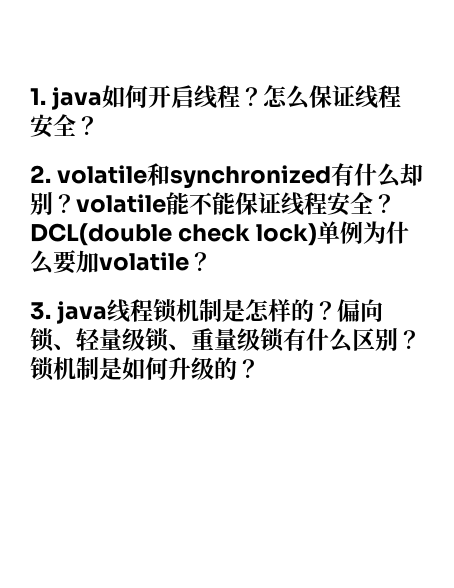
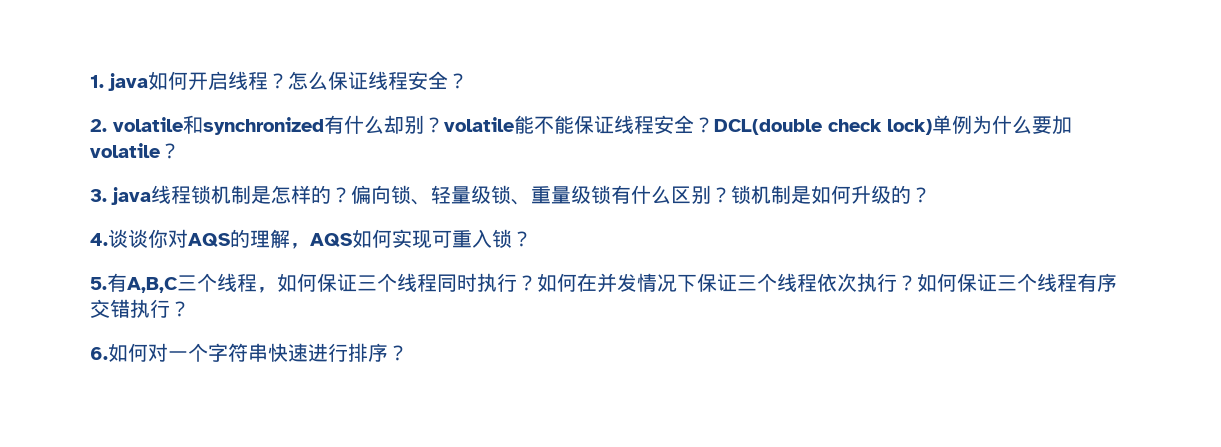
(260, 368) none -> [90,229,532,249] [90,273,1117,293] [90,299,190,318] [90,343,408,362] // 4.谈谈你对AQS的理解，AQS如何实现可重入锁？ // 5.有A,B,C三个线程，如何保证三个线程同时执行？如何在并发情况下保证三个线程依次执行？如何保证三个线程有序交错执行？ // 6.如何对一个字符串快速进行排序？

